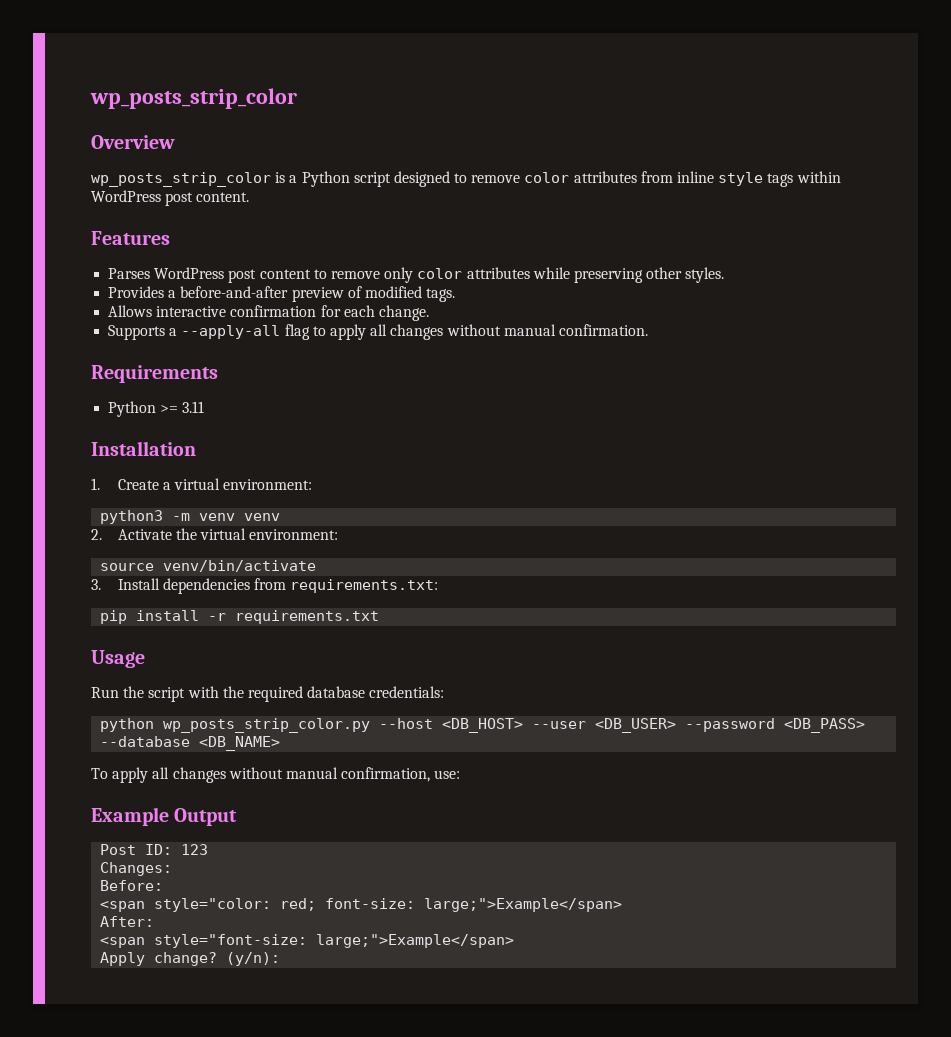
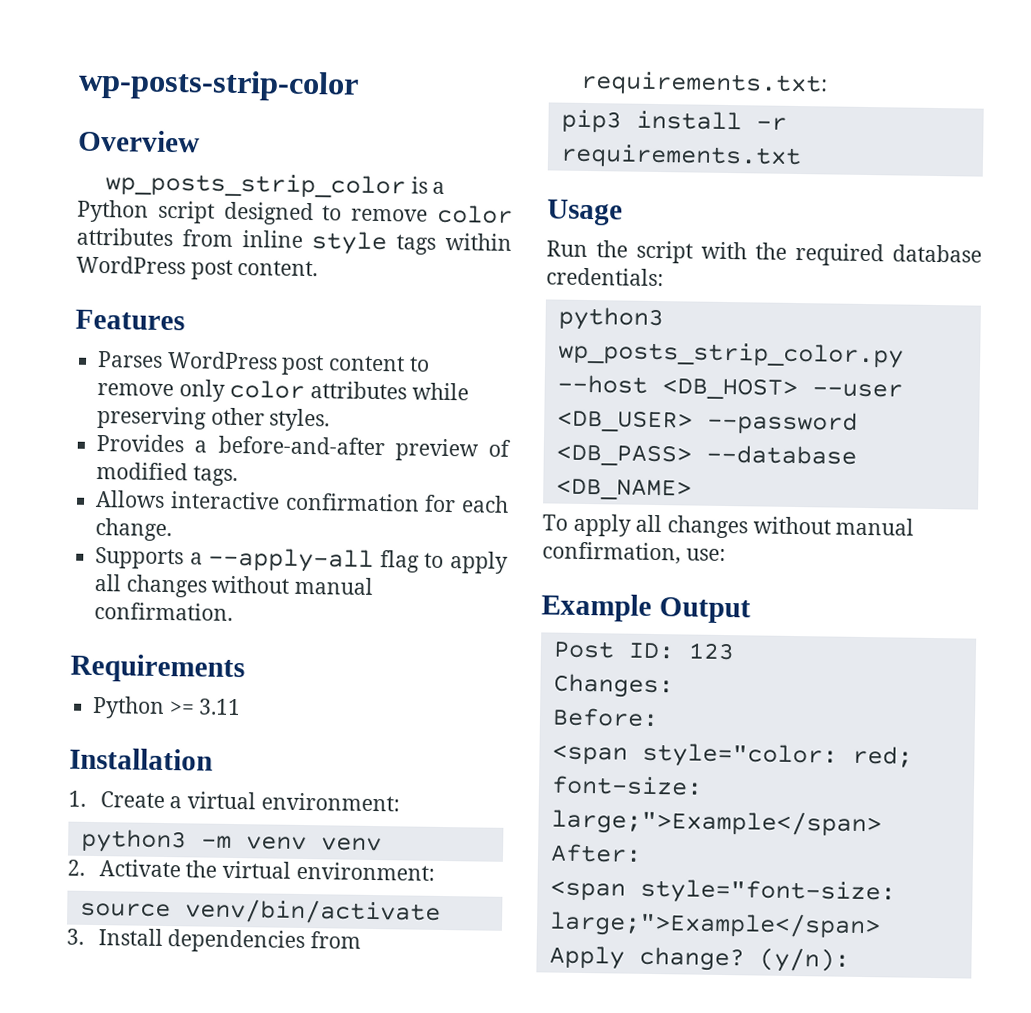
[90,88,297,109] wp_posts_strip_color -> [78,68,359,102] wp-posts-strip-color
[100,610,128,624] pip -> [560,109,622,133] pip3
[100,718,155,732] python -> [557,306,664,332] python3

